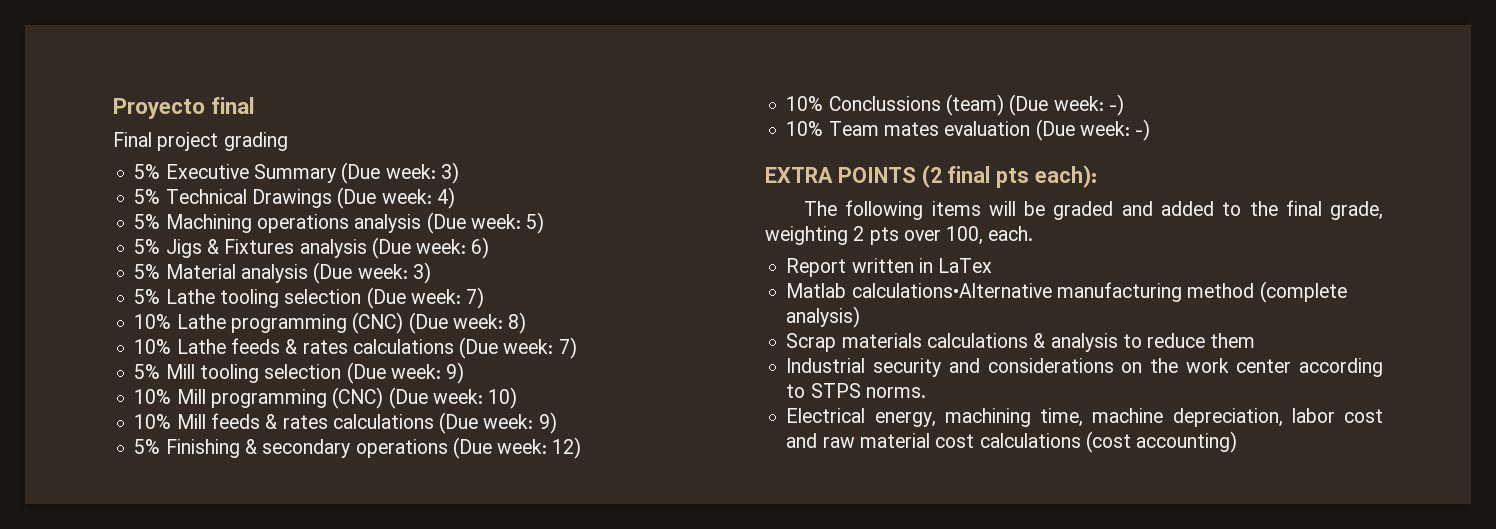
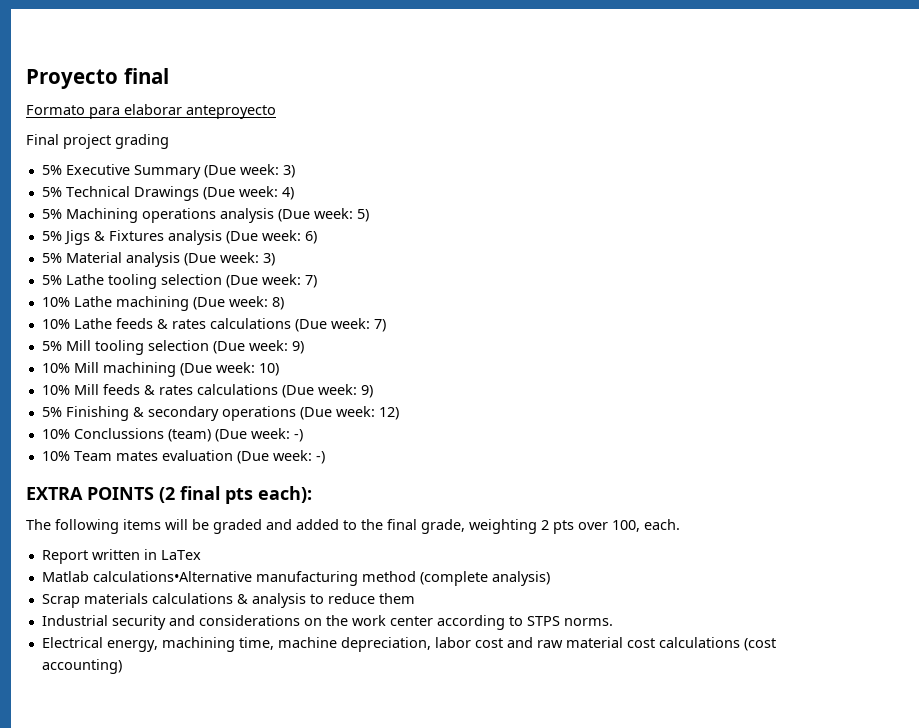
(256, 105) none -> [26,104,276,119] // Formato para elaborar anteproyecto
[230,312,404,334] programming (CNC) -> [115,296,189,311] machining
[210,387,384,409] programming (CNC) -> [102,362,176,377] machining

